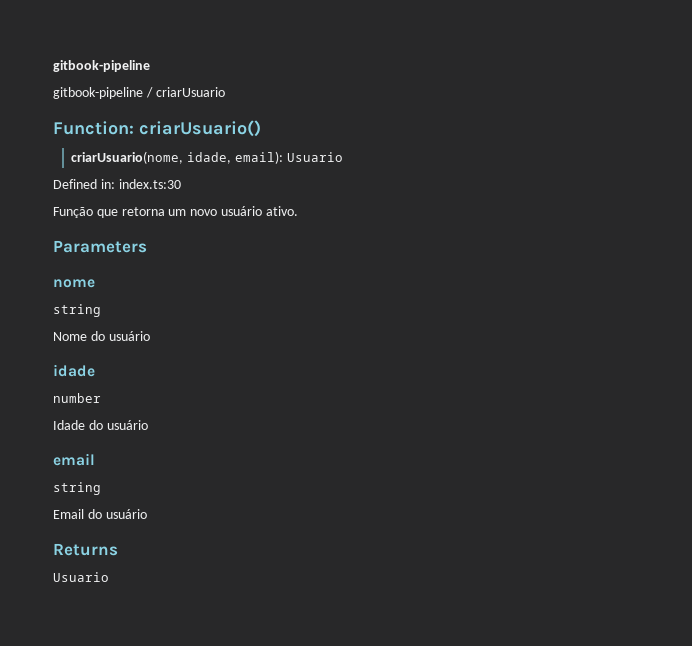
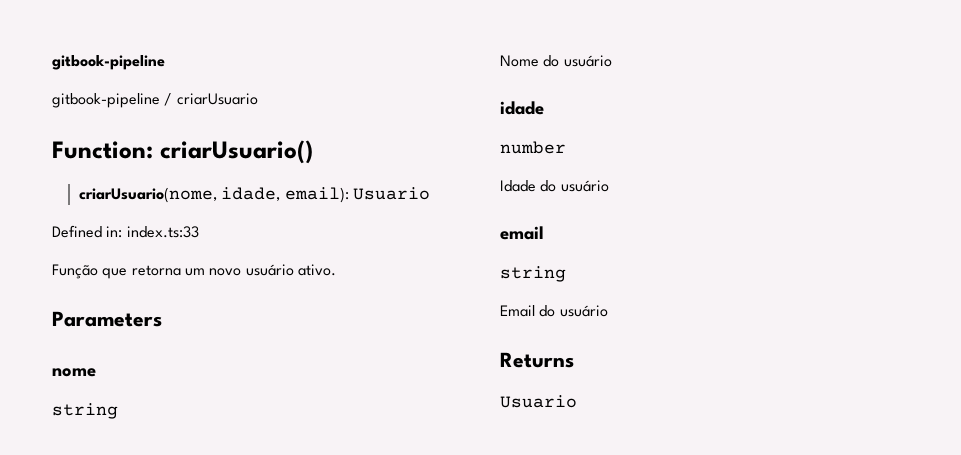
[118,179,181,189] index.ts:30 -> [126,226,199,238] index.ts:33

